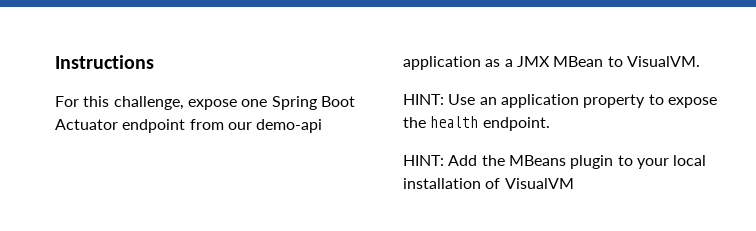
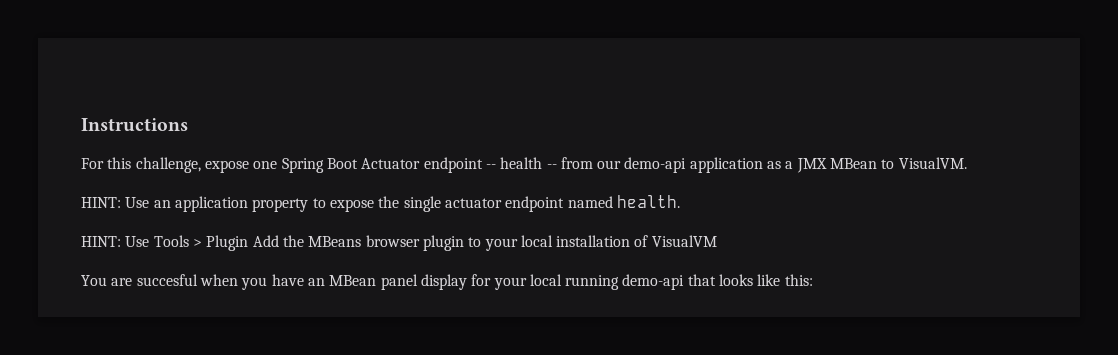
(186, 126) none -> [485,157,557,169] -- health --
[430,116,550,131] [403,155,444,166] health endpoint. // HINT: -> [403,195,680,212] [81,235,249,251] single actuator endpoint named health. // HINT: Use Tools > Plugin
(566, 160) none -> [365,235,420,247] browser
(574, 183) none -> [81,274,813,290] // You are succesful when you have an MBean panel display for your local running demo-api that looks like this:

